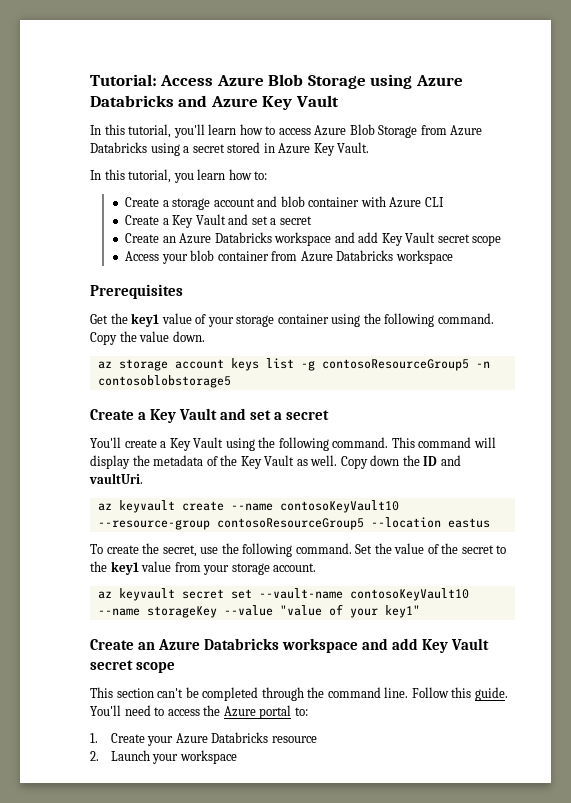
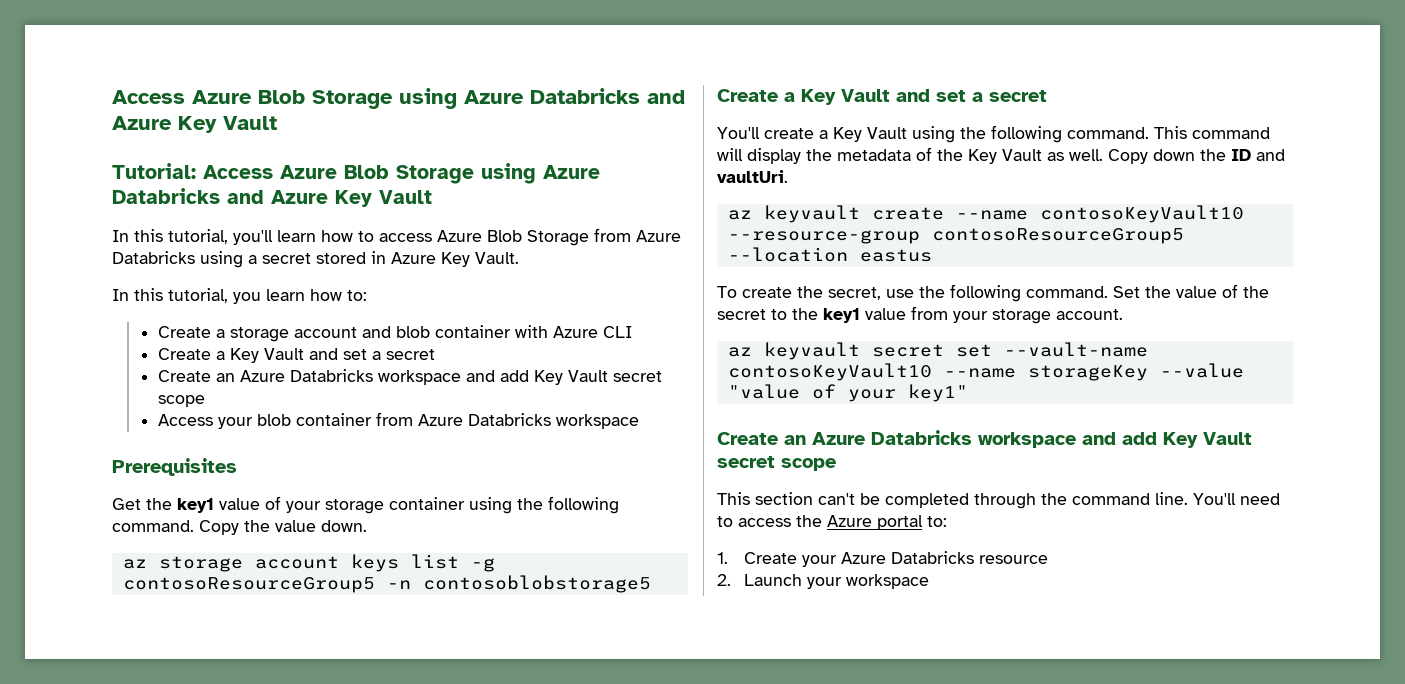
(90, 80) none -> [112,88,685,109] [112,116,277,133] Access Azure Blob Storage using Azure Databricks and Azure Key Vault //
[411,687,508,701] Follow this guide. -> (1188, 498) none

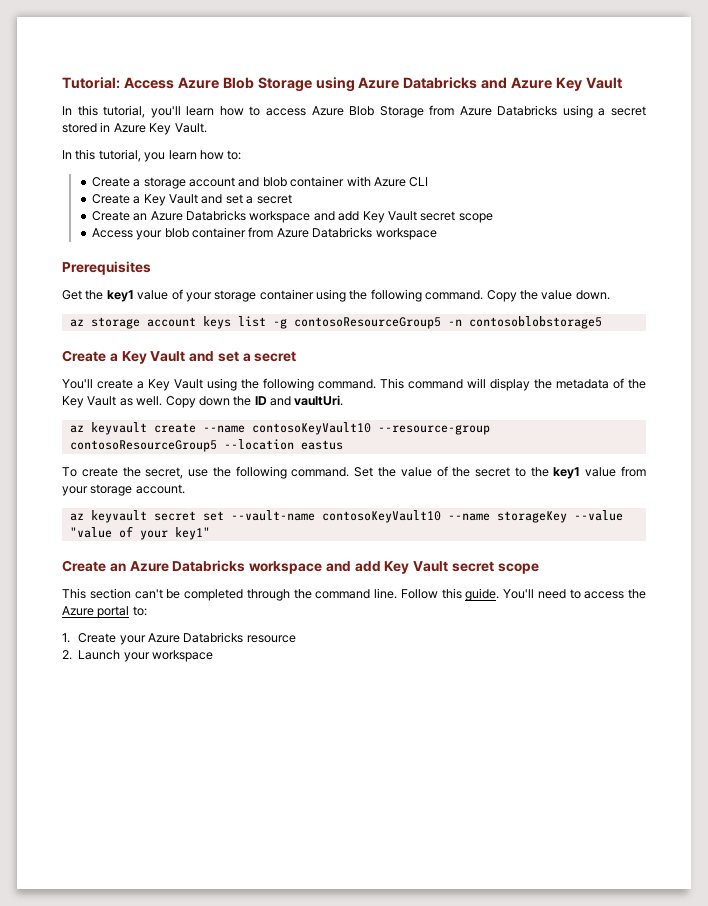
[112,88,685,109] [112,116,277,133] Access Azure Blob Storage using Azure Databricks and Azure Key Vault // -> (62, 83) none
(1188, 498) none -> [400,588,500,601] Follow this guide.

